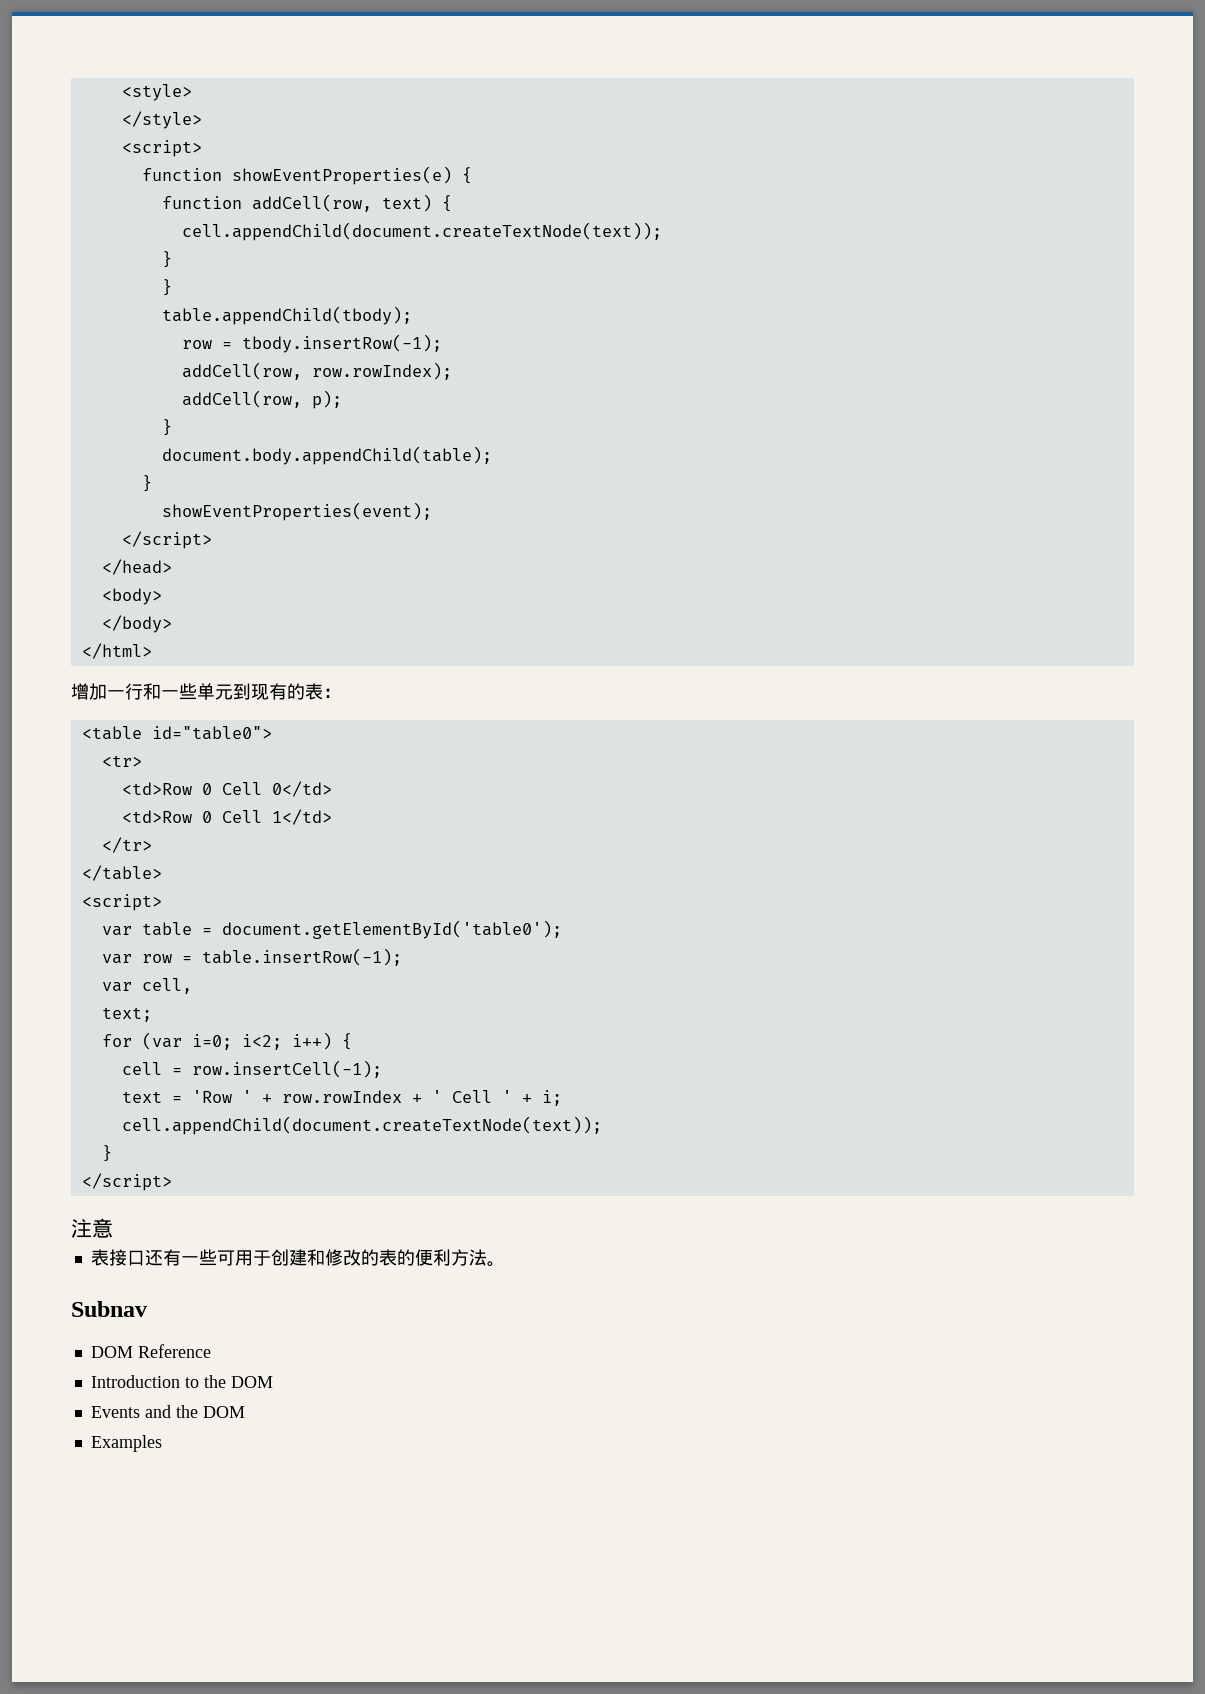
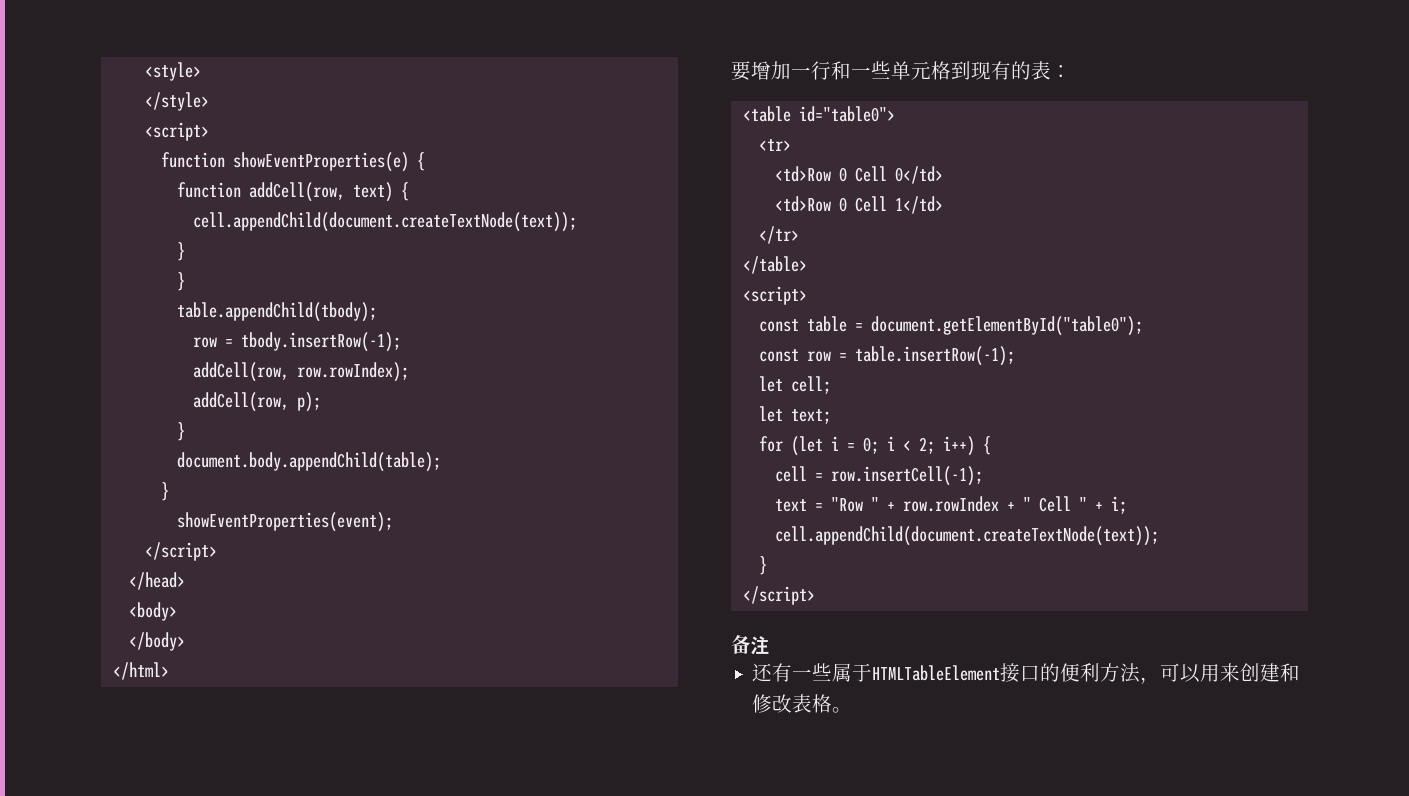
(152, 651) none -> [731,61,751,81] 要
(233, 692) none -> [931,61,951,80] 格
[101,926,132,936] var -> [758,319,799,332] const
[221,920,562,939] [101,954,132,964] document.getElementById('table0'); // var -> [870,316,1143,336] [758,349,799,362] document.getElementById("table0"); // const
[101,978,192,994] var cell, // -> [758,376,831,394] [758,406,783,422] let cell; // let
[141,1032,282,1050] (var i=0; i<2; -> [790,436,935,456] (let i = 0; i < 2;
[191,1090,252,1103] 'Row ' -> [830,497,879,512] "Row "
[431,1090,512,1103] ' Cell ' -> [1022,496,1087,512] " Cell "
(172, 1182) none -> [731,635,751,654] 备
[92,1218,113,1238] [90,1249,505,1267] [71,1301,147,1317] [90,1344,211,1358] [90,1375,273,1388] [90,1405,245,1418] [90,1435,162,1452] 意 // 表接口还有一些可用于创建和修改的表的便利方法。 // Subnav // DOM Reference // Introduction to the DOM // Events and the DOM // Examples -> [752,663,1301,684] [752,694,853,713] // 还有一些属于HTMLTableElement接口的便利方法，可以用来创建和修改表格。

